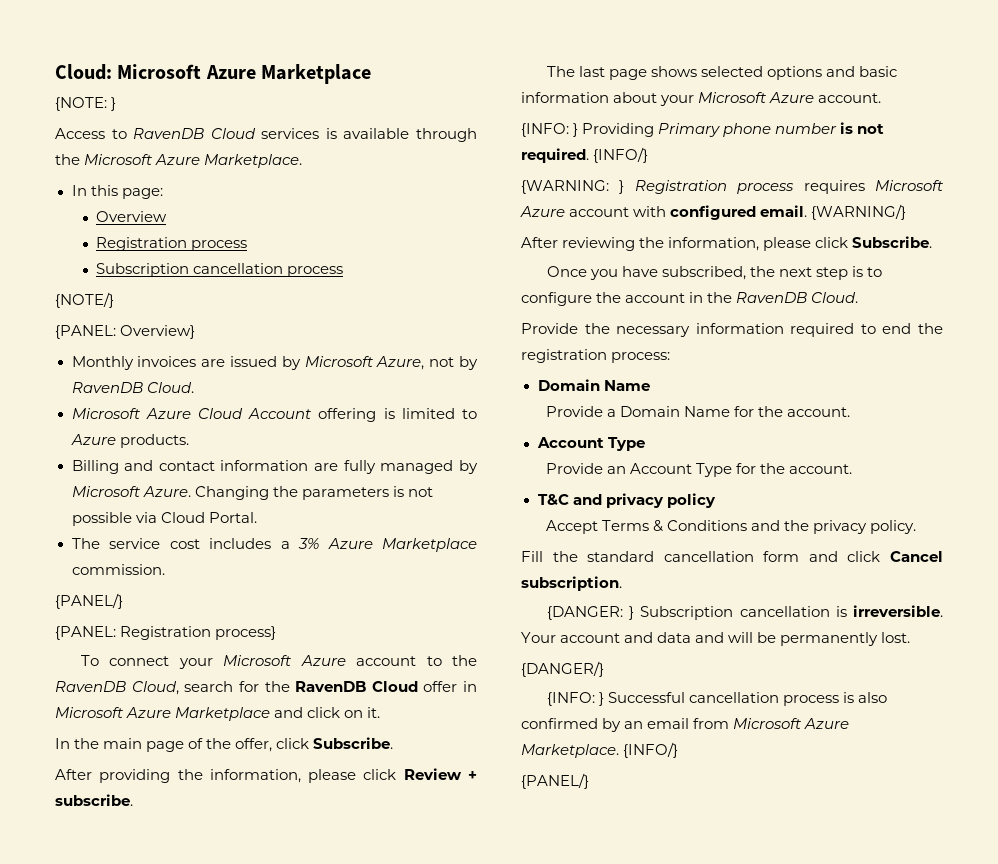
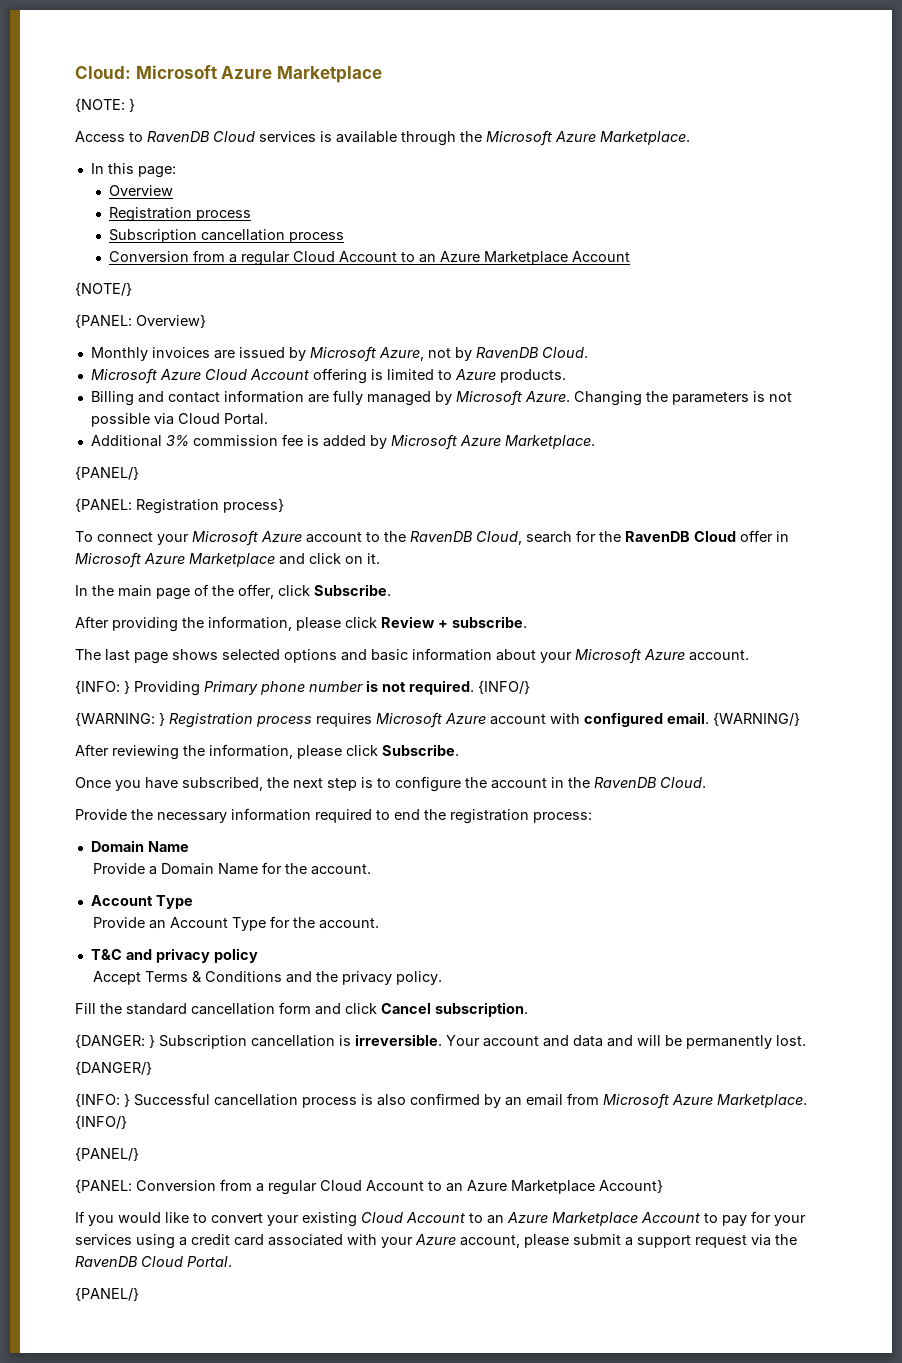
(344, 271) none -> [109,250,631,266] // Conversion from a regular Cloud Account to an Azure Marketplace Account
[71,538,477,552] [71,564,165,575] The service cost includes a 3% Azure Marketplace commission. -> [90,434,595,450] Additional 3% commission fee is added by Microsoft Azure Marketplace.
(589, 781) none -> [75,1179,663,1195] [75,1211,806,1227] [75,1234,797,1249] [75,1256,232,1267] [75,1287,139,1301] // {PANEL: Conversion from a regular Cloud Account to an Azure Marketplace Account} // If you would like to convert your existing Cloud Account to an Azure Marketplace Account to pay for your services using a credit card associated with your Azure account, please submit a support request via the RavenDB Cloud Portal. // {PANEL/}

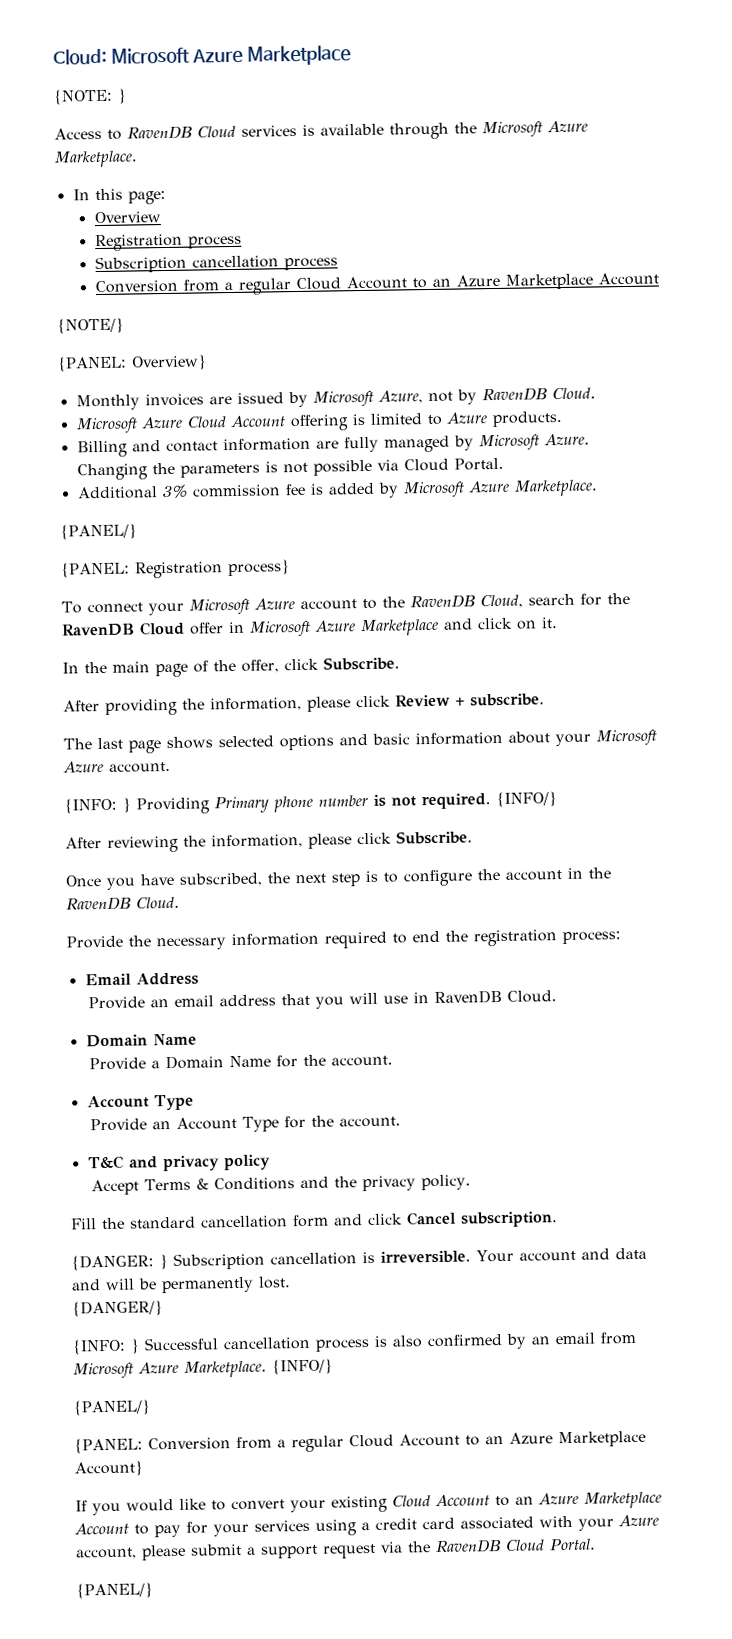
[75,712,800,728] // {WARNING: } Registration process requires Microsoft Azure account with configured email. {WARNING/} -> (557, 799) none
(592, 817) none -> [84,972,199,986] [87,989,557,1010] // Email Address // Provide an email address that you will use in RavenDB Cloud.

